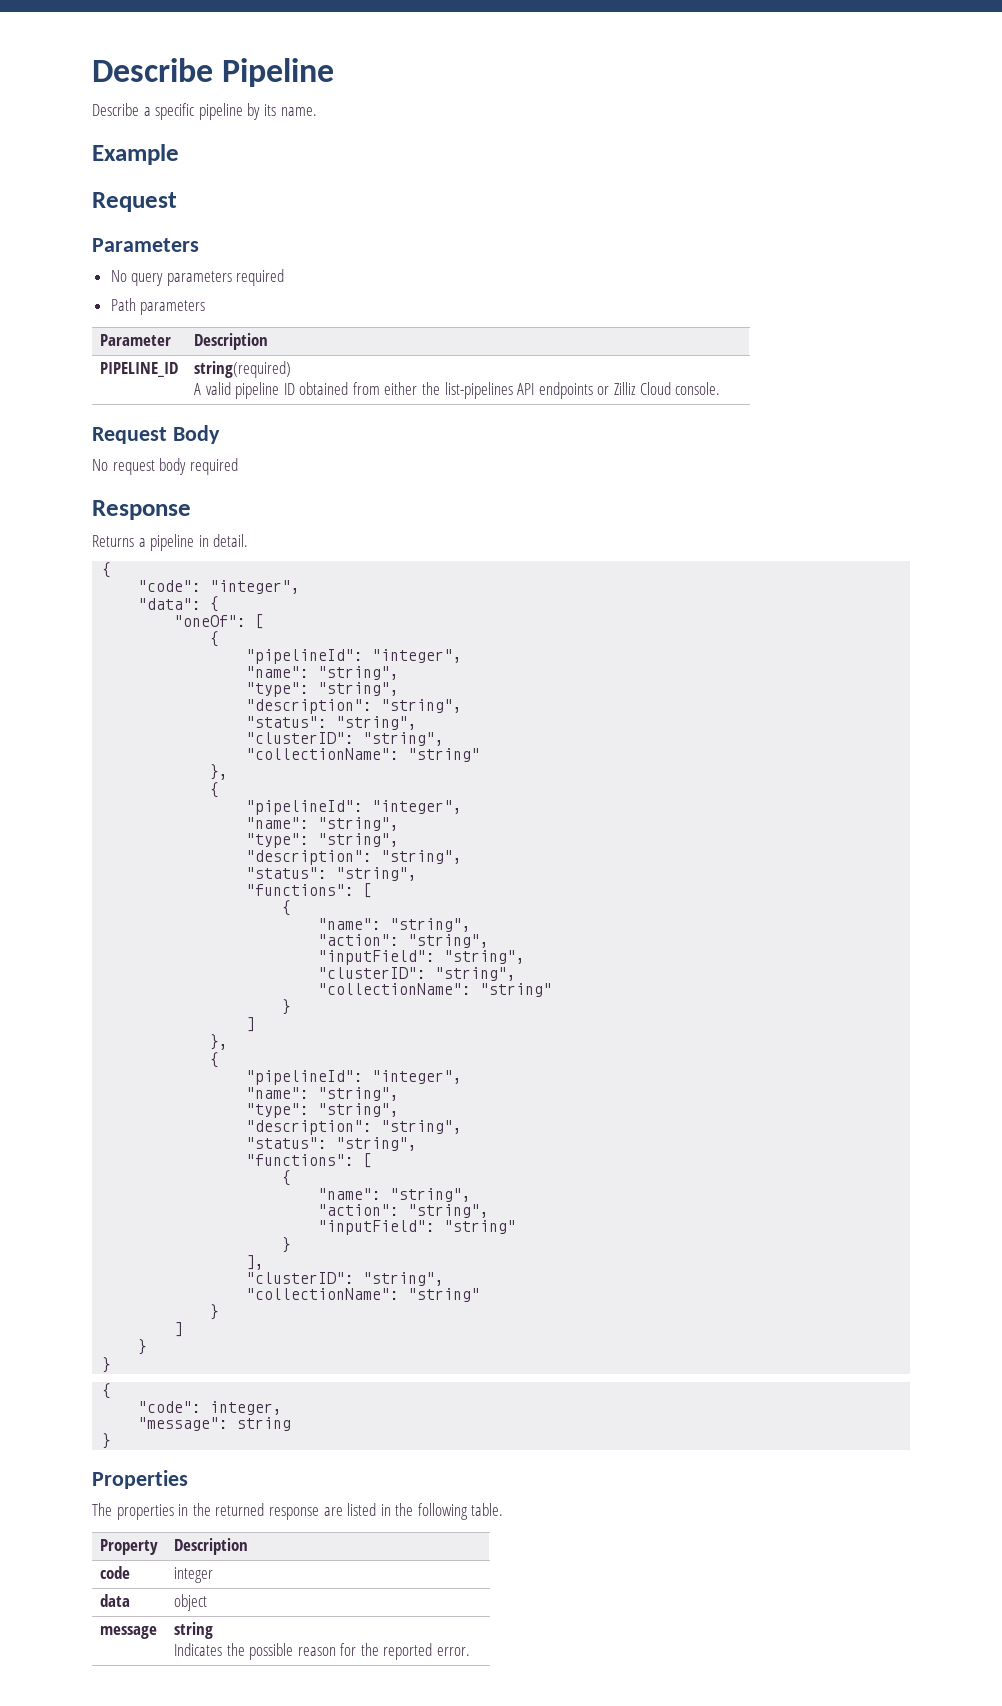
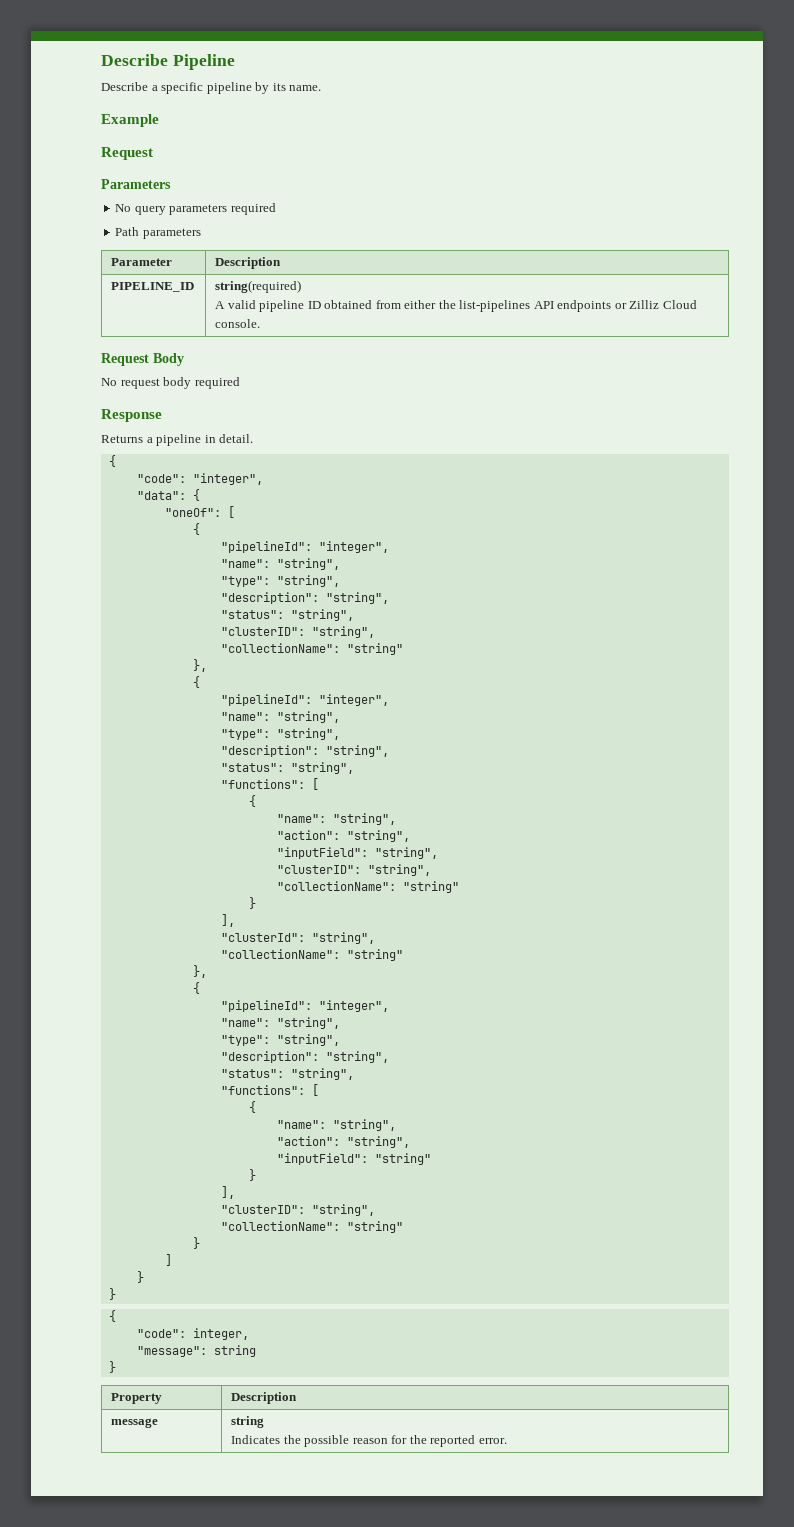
[246,1017,256,1032] ] -> [220,914,235,927] [220,932,375,944] [220,949,403,961] ], // "clusterId": "string", // "collectionName": "string"
[92,1470,188,1489] [92,1503,504,1520] [99,1539,158,1555] [173,1538,248,1555] [99,1566,130,1579] [173,1567,213,1583] [99,1594,130,1607] [173,1594,207,1611] // Properties // The properties in the returned response are listed in the following table. // Property | Description // code | integer // data | object -> [111,1393,163,1404] [231,1392,298,1404] // Property | Description

